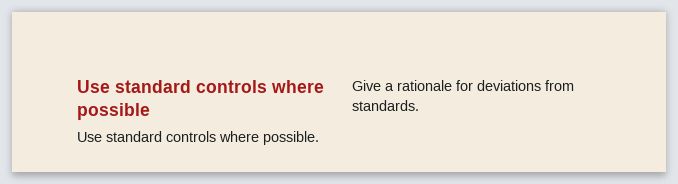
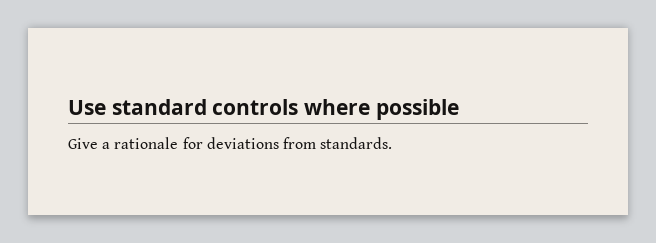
[77,131,319,145] Use standard controls where possible. -> (459, 109) none

